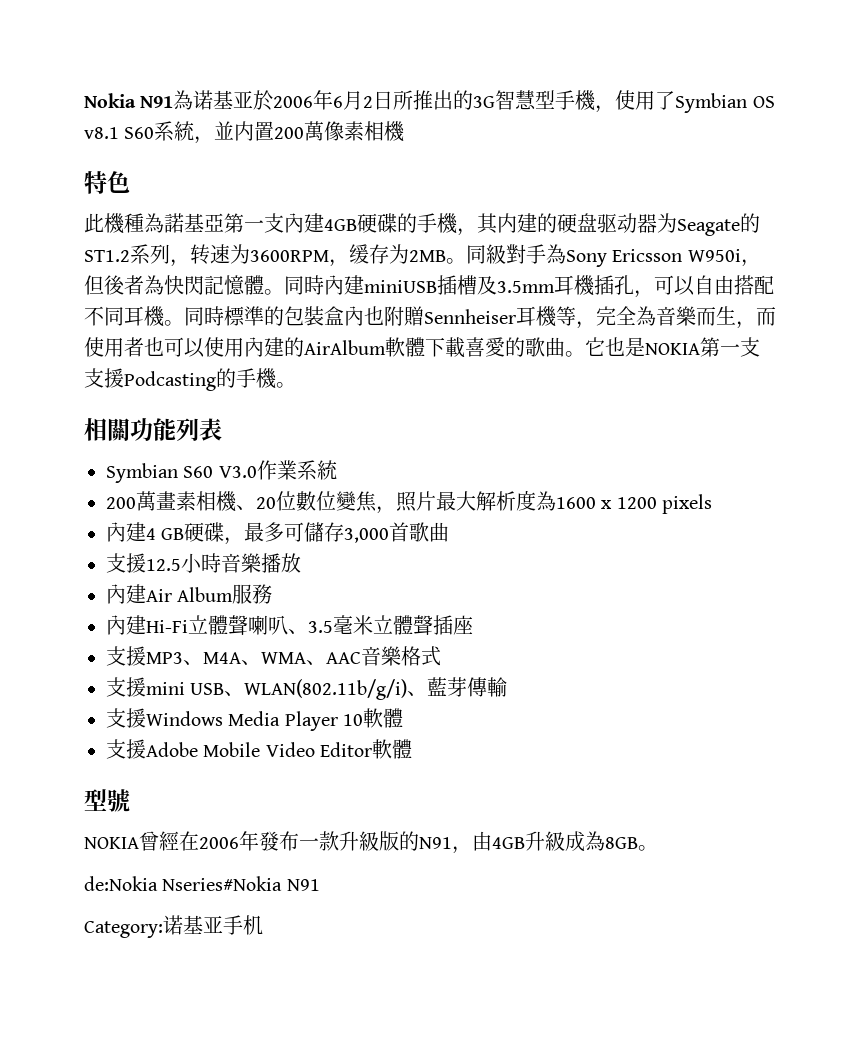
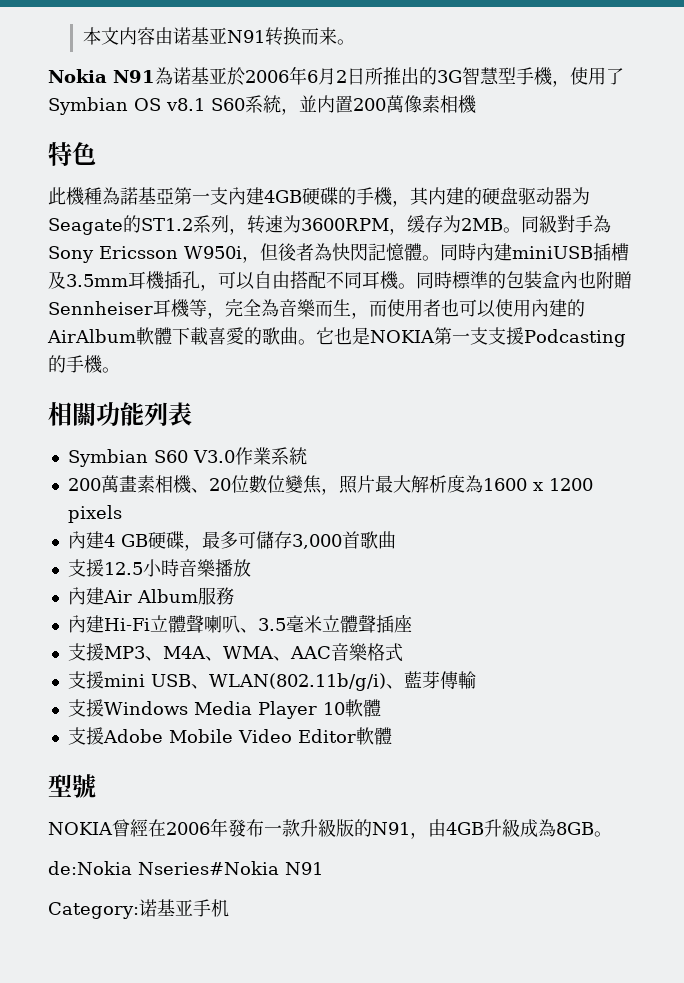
(84, 100) none -> [82,27,355,46] 本文内容由诺基亚N91转换而来。 //

